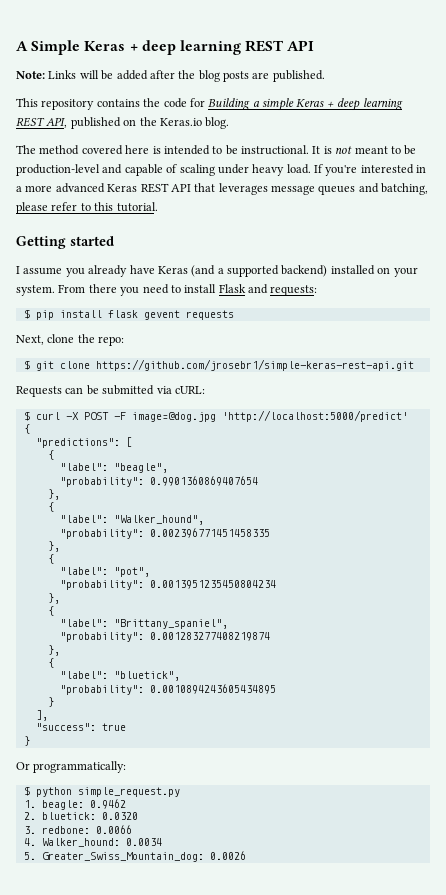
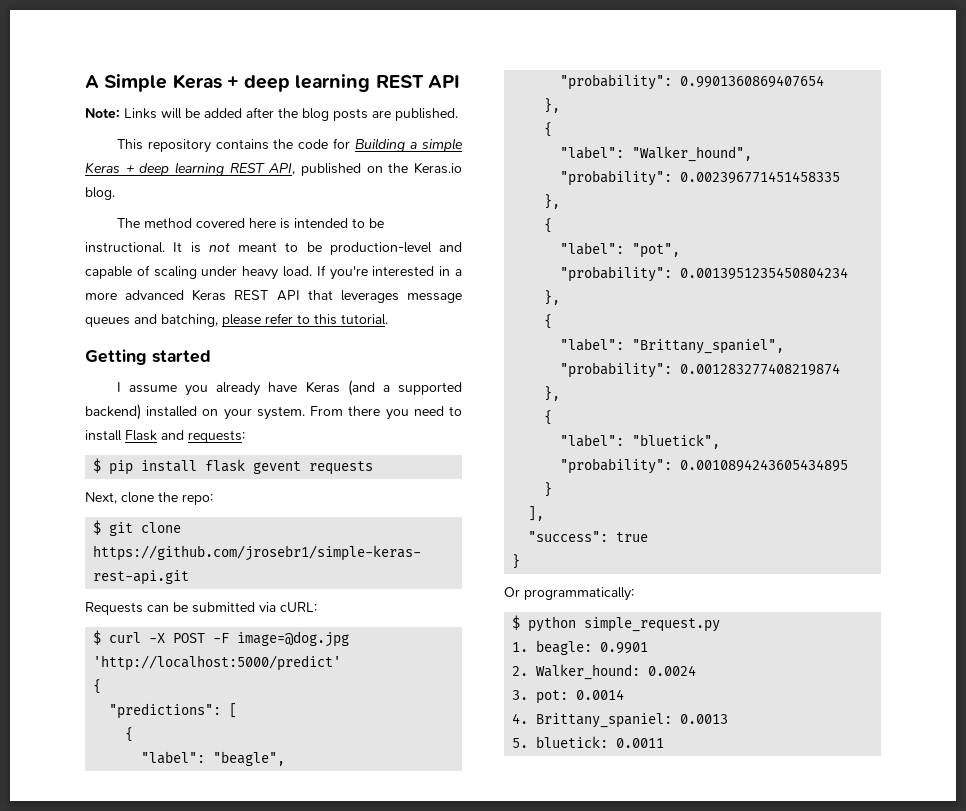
[89,799,126,809] 0.9462 -> [600,642,649,654] 0.9901
[41,812,138,820] bluetick: 0.0320 -> [536,664,697,680] Walker_hound: 0.0024
[41,825,132,834] redbone: 0.0066 -> [536,689,625,704] pot: 0.0014
[41,838,162,847] Walker_hound: 0.0034 -> [536,713,729,728] Brittany_spaniel: 0.0013
[41,851,246,862] Greater_Swiss_Mountain_dog: 0.0026 -> [536,736,665,748] bluetick: 0.0011

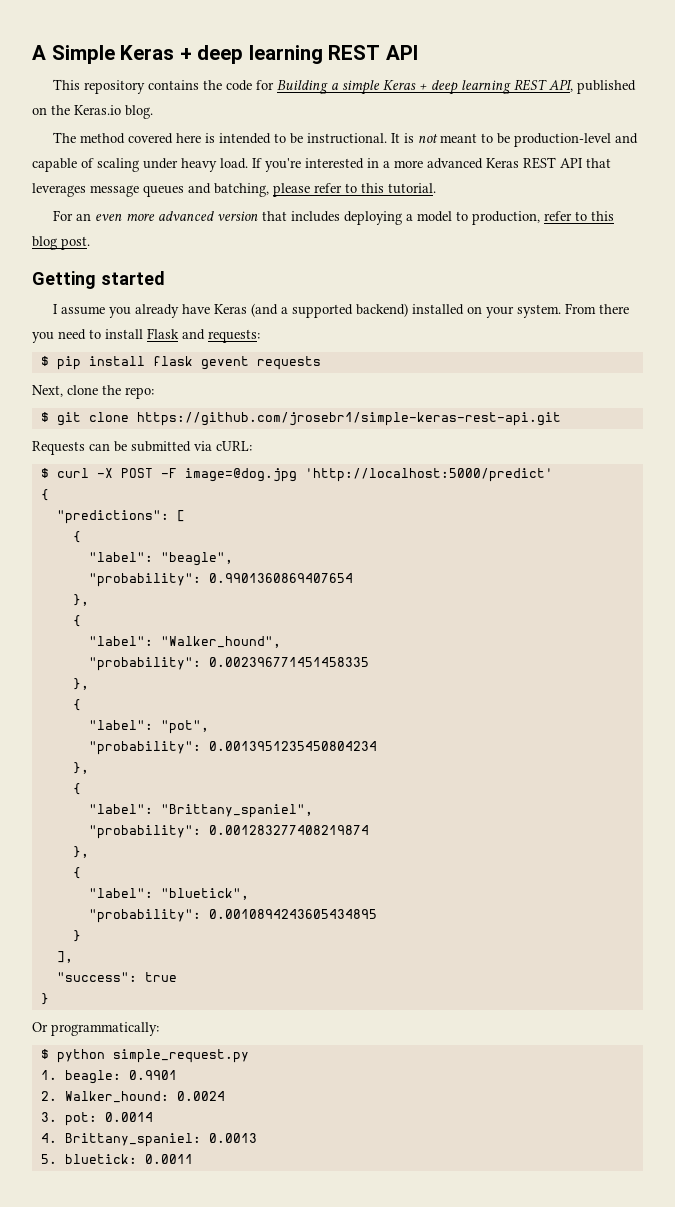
[85,107,458,121] // Note: Links will be added after the blog posts are published. -> (418, 52) none
(388, 319) none -> [53,210,615,225] [32,236,90,250] // For an even more advanced version that includes deploying a model to production, refer to this blog post.

